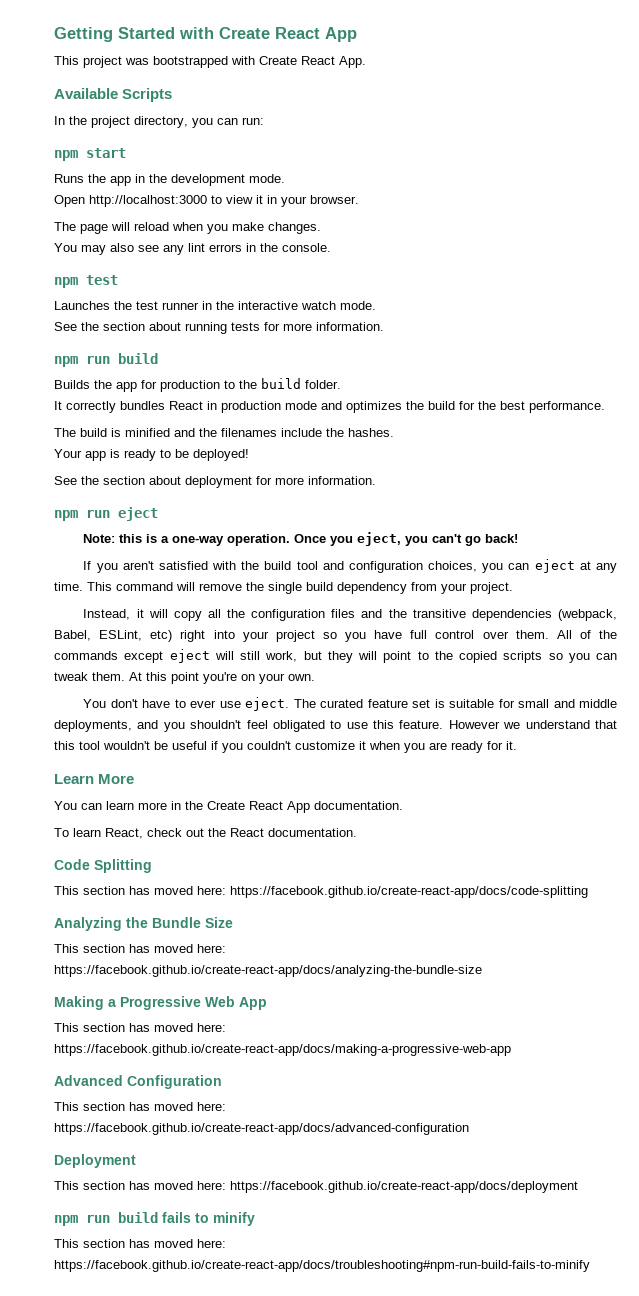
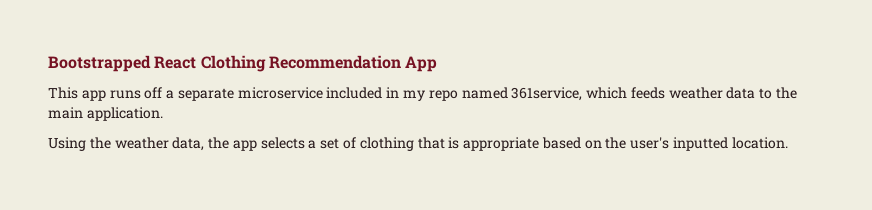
[54,27,357,42] [54,56,366,68] [54,88,173,102] [54,116,264,128] [54,148,126,161] [54,174,285,186] [54,195,359,207] [54,222,321,234] [54,243,331,255] [54,275,118,288] [54,301,376,310] [54,322,384,334] [54,353,158,367] [54,378,341,392] [54,401,605,413] [54,428,394,437] [54,449,249,461] [54,476,376,488] [54,507,158,521] [83,532,519,546] [83,559,618,573] [54,582,513,594] [83,609,618,621] [54,630,617,642] [54,649,617,663] [54,672,315,684] [83,697,617,711] [54,720,617,732] [54,741,517,753] [54,774,135,784] [54,801,403,813] [54,828,357,839] [54,859,152,873] [54,886,588,898] [54,917,233,931] [54,944,226,953] [54,965,482,977] [54,996,267,1010] [54,1023,226,1032] [54,1044,511,1056] [54,1075,222,1089] [54,1102,226,1111] [54,1123,469,1135] [54,1154,136,1168] [54,1181,578,1193] [54,1212,255,1226] [54,1239,226,1248] [54,1260,590,1272] Getting Started with Create React App // This project was bootstrapped with Create React App. // Available Scripts // In the project directory, you can run: // npm start // Runs the app in the development mode. // Open http://localhost:3000 to view it in your browser. // The page will reload when you make changes. // You may also see any lint errors in the console. // npm test // Launches the test runner in the interactive watch mode. // See the section about running tests for more information. // npm run build // Builds the app for production to the build folder. // It correctly bundles React in production mode and optimizes the build for the best performance. // The build is minified and the filenames include the hashes. // Your app is ready to be deployed! // See the section about deployment for more information. // npm run eject // Note: this is a one-way operation. Once you eject, you can't go back! // If you aren't satisfied with the build tool and configuration choices, you can eject at any time. This command will remove the single build dependency from your project. // Instead, it will copy all the configuration files and the transitive dependencies (webpack, Babel, ESLint, etc) right into your project so you have full control over them. All of the commands except eject will still work, but they will point to the copied scripts so you can tweak them. At this point you're on your own. // You don't have to ever use eject. The curated feature set is suitable for small and middle deployments, and you shouldn't feel obligated to use this feature. However we understand that this tool wouldn't be useful if you couldn't customize it when you are ready for it. // Learn More // You can learn more in the Create React App documentation. // To learn React, check out the React documentation. // Code Splitting // This section has moved here: https://facebook.github.io/create-react-app/docs/code-splitting // Analyzing the Bundle Size // This section has moved here: https://facebook.github.io/create-react-app/docs/analyzing-the-bundle-size // Making a Progressive Web App // This section has moved here: https://facebook.github.io/create-react-app/docs/making-a-progressive-web-app // Advanced Configuration // This section has moved here: https://facebook.github.io/create-react-app/docs/advanced-configuration // Deployment // This section has moved here: https://facebook.github.io/create-react-app/docs/deployment // npm run build fails to minify // This section has moved here: https://facebook.github.io/create-react-app/docs/troubleshooting#npm-run-build-fails-to-minify -> [48,55,438,72] [48,87,798,101] [48,107,163,121] [48,137,788,151] Bootstrapped React Clothing Recommendation App // This app runs off a separate microservice included in my repo named 361service, which feeds weather data to the main application. // Using the weather data, the app selects a set of clothing that is appropriate based on the user's inputted location.

